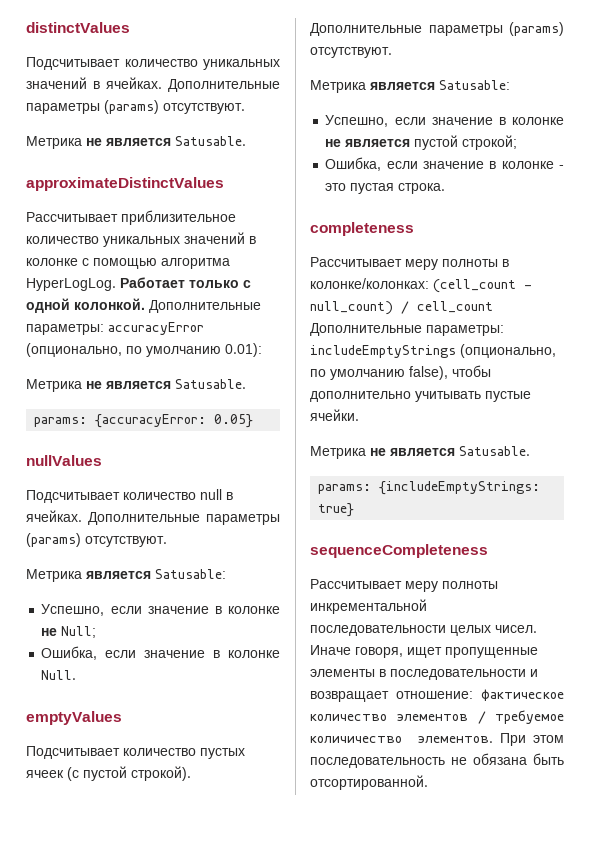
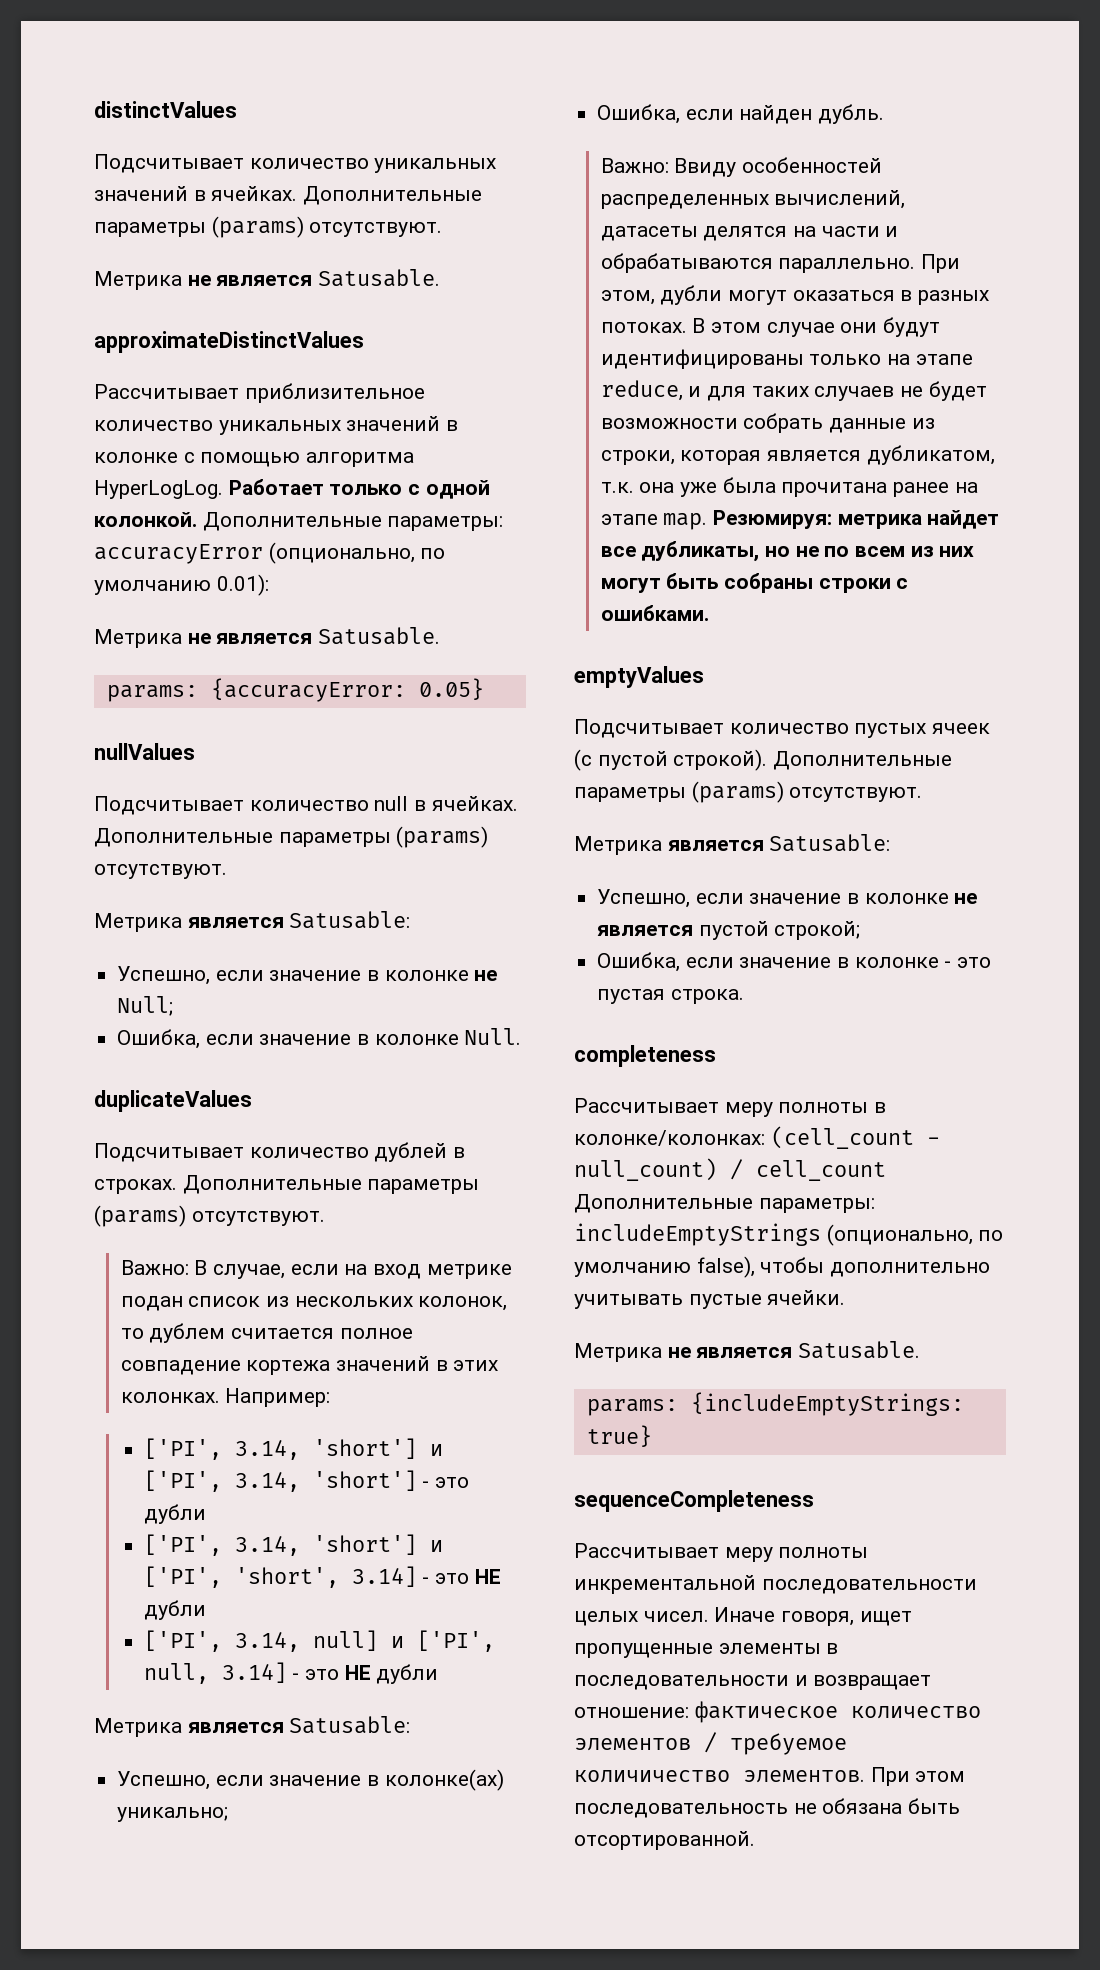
(77, 675) none -> [94,1090,252,1112] [94,1142,466,1162] [94,1175,480,1194] [94,1205,325,1227] [120,1260,512,1279] [120,1296,508,1311] [120,1323,413,1343] [120,1356,499,1375] [120,1388,331,1407] [143,1438,443,1460] [143,1470,470,1492] [143,1504,206,1524] [143,1534,443,1556] [143,1566,501,1588] [143,1600,206,1620] [143,1630,495,1652] [143,1662,439,1684] [94,1716,411,1737] [117,1769,504,1791] [117,1807,229,1822] [597,104,885,124] [600,157,883,177] [600,190,906,209] [600,226,899,241] [600,253,961,273] [600,285,990,305] [600,317,941,337] [600,349,973,369] [600,380,987,401] [600,413,935,433] [600,445,995,465] [600,477,978,497] [600,510,1000,530] [600,541,975,562] [600,573,909,593] [600,605,709,621] // duplicateValues // Подсчитывает количество дублей в строках. Дополнительные параметры (params) отсутствуют. // Важно: В случае, если на вход метрике подан список из нескольких колонок, то дублем считается полное совпадение кортежа значений в этих колонках. Например: // ['PI', 3.14, 'short'] и ['PI', 3.14, 'short'] - это дубли // ['PI', 3.14, 'short'] и ['PI', 'short', 3.14] - это НЕ дубли // ['PI', 3.14, null] и ['PI', null, 3.14] - это НЕ дубли // Метрика является Satusable: // Успешно, если значение в колонке(ах) уникально; // Ошибка, если найден дубль. // Важно: Ввиду особенностей распределенных вычислений, датасеты делятся на части и обрабатываются параллельно. При этом, дубли могут оказаться в разных потоках. В этом случае они будут идентифицированы только на этапе reduce, и для таких случаев не будет возможности собрать данные из строки, которая является дубликатом, т.к. она уже была прочитана ранее на этапе map. Резюмируя: метрика найдет все дубликаты, но не по всем из них могут быть собраны строки с ошибками.

